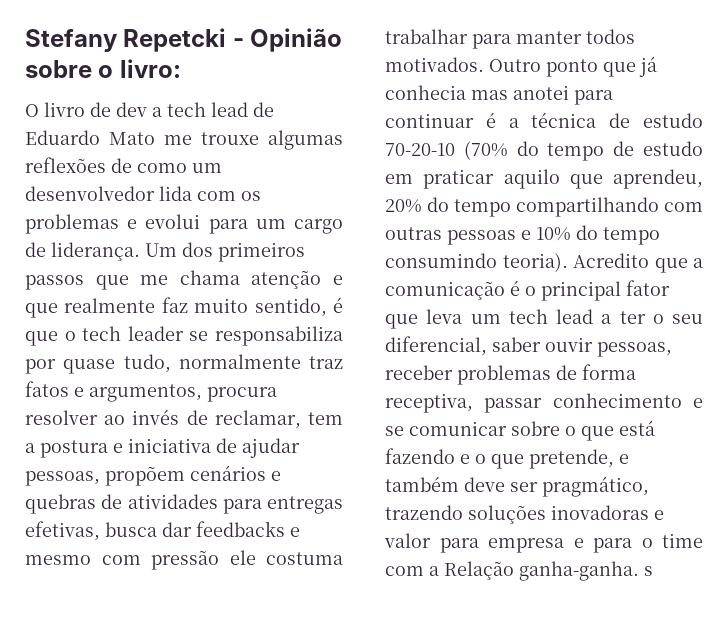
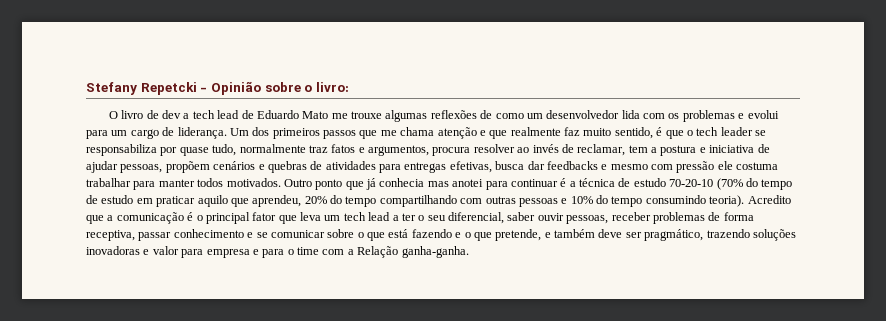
[644,566,653,576] s -> (469, 252) none

